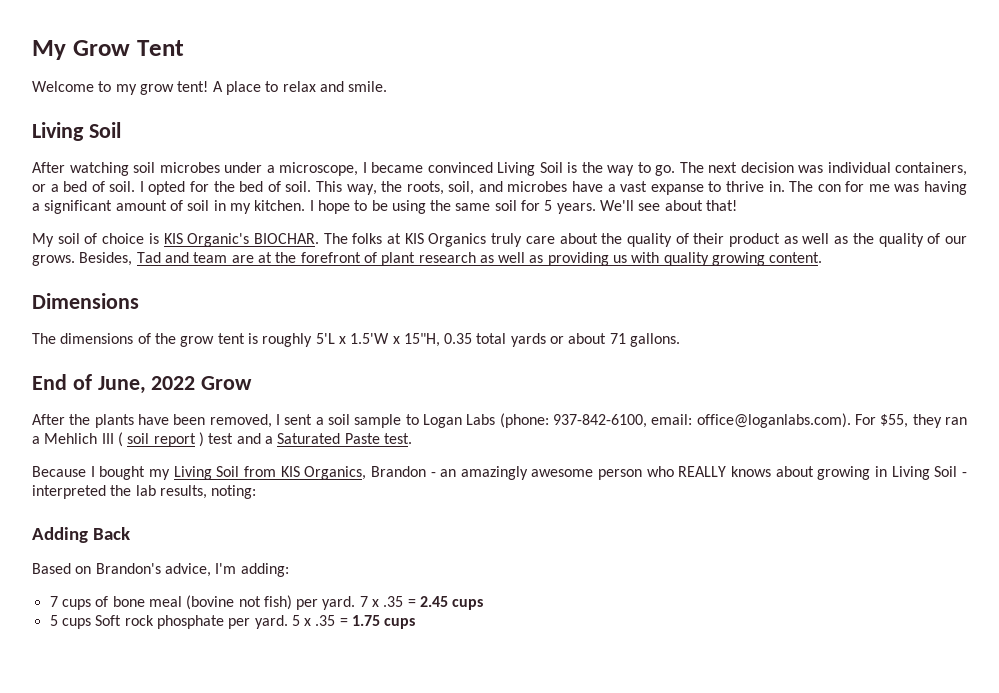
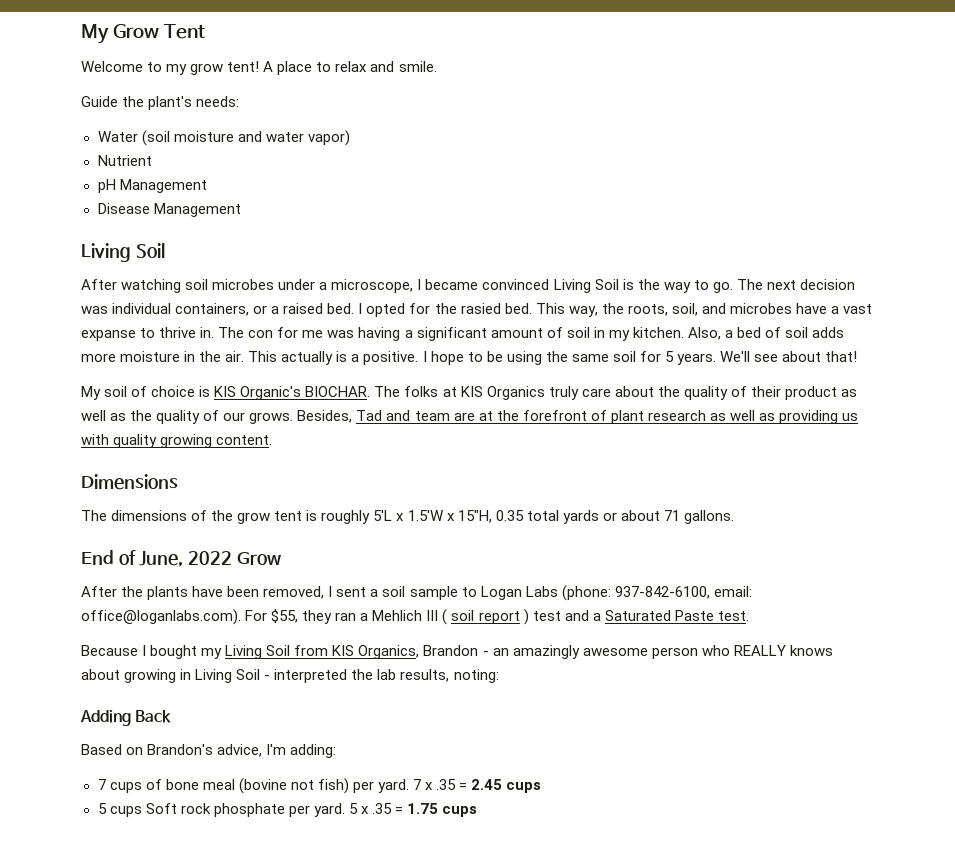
(388, 86) none -> [81,96,240,110] [97,130,350,146] [97,155,152,166] [97,179,207,193] [97,203,241,217] // Guide the plant's needs: // Water (soil moisture and water vapor) // Nutrient // pH Management // Disease Management
[63,181,136,192] bed of soil. -> [283,303,355,314] raised bed.
[239,181,312,192] bed of soil. -> [460,303,532,314] rasied bed.
(306, 205) none -> [687,327,845,340] [81,351,419,365] Also, a bed of soil adds more moisture in the air. This actually is a positive.

